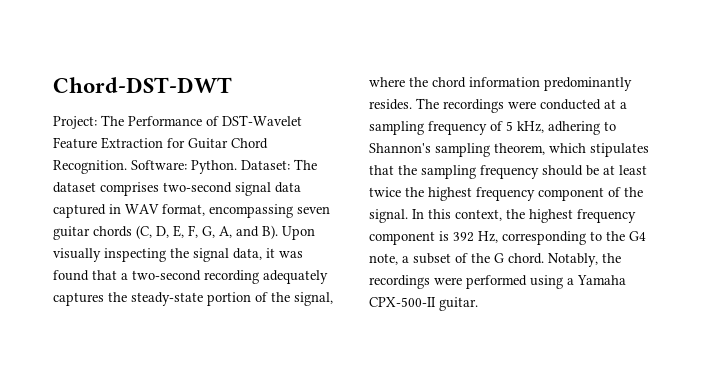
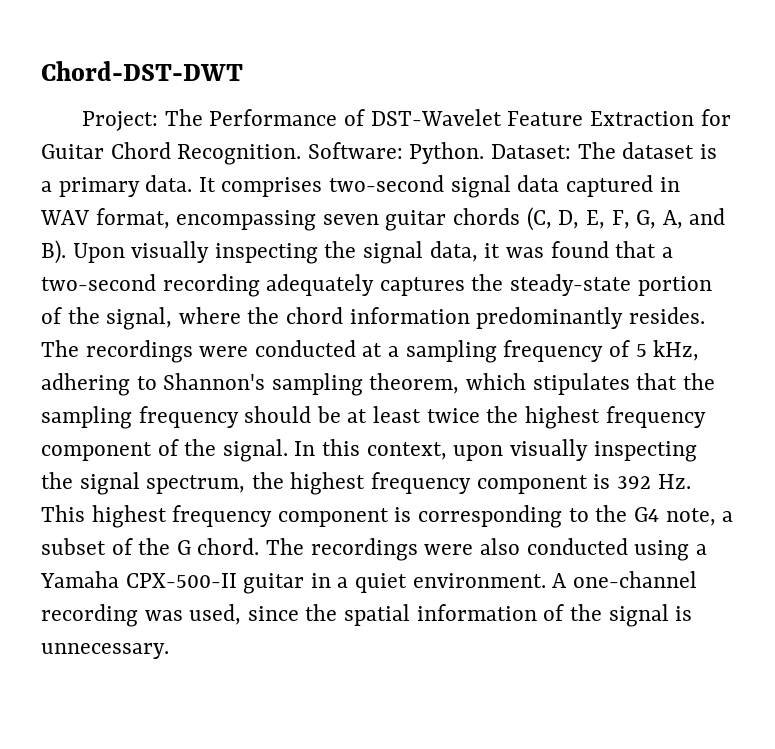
(96, 187) none -> [699,144,717,159] [41,175,216,197] is a primary data. It
(502, 215) none -> [453,439,697,462] [41,472,246,495] upon visually inspecting the signal spectrum,
[478,231,498,243] Hz, -> [657,474,691,489] [41,505,412,528] Hz. This highest frequency component is
[548,253,621,267] [369,275,626,289] [369,297,478,311] Notably, the recordings were performed using a Yamaha CPX-500-II guitar. -> [266,538,707,561] [40,571,697,594] [41,604,693,627] [41,643,169,659] The recordings were also conducted using a Yamaha CPX-500-II guitar in a quiet environment. A one-channel recording was used, since the spatial information of the signal is unnecessary.

